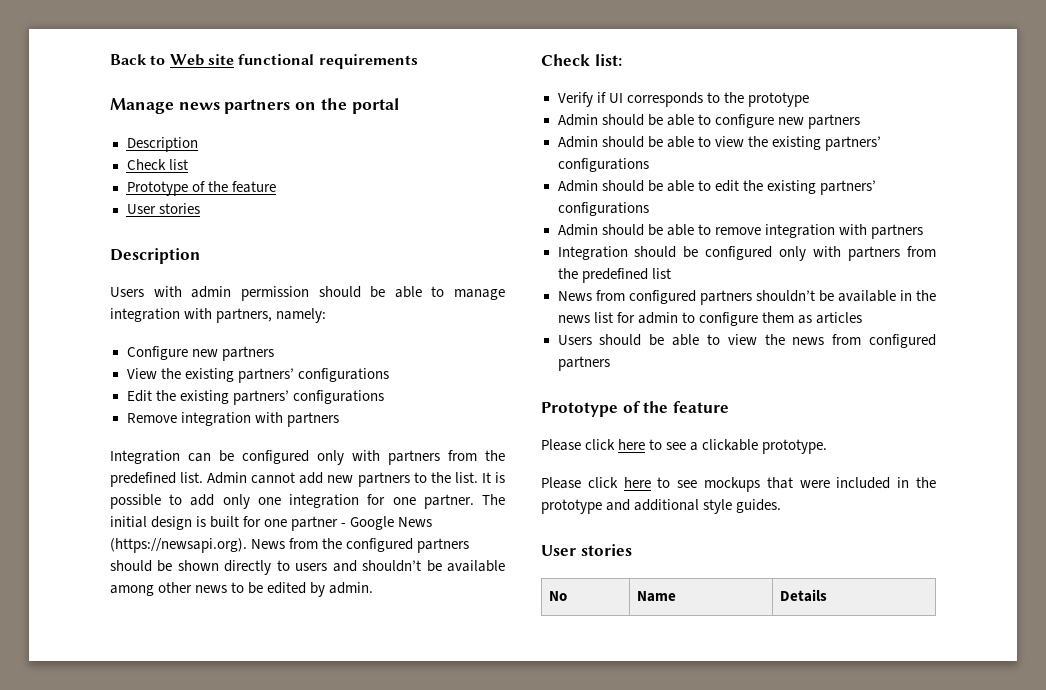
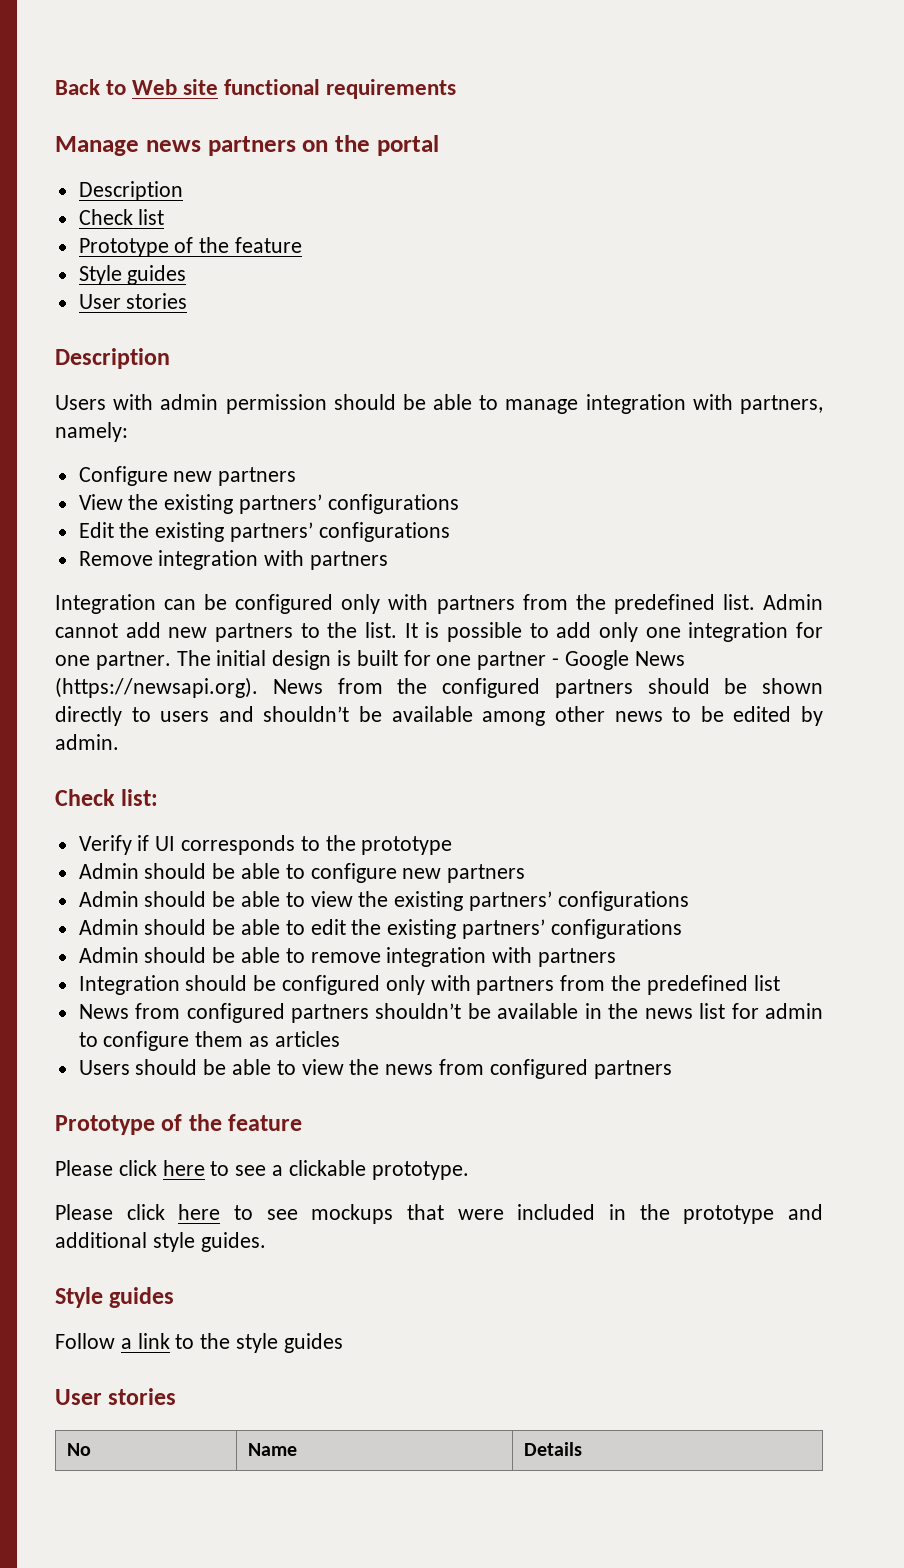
(276, 187) none -> [78,265,187,285] // Style guides
(782, 506) none -> [55,1287,175,1308] [55,1333,343,1353] // Style guides // Follow a link to the style guides

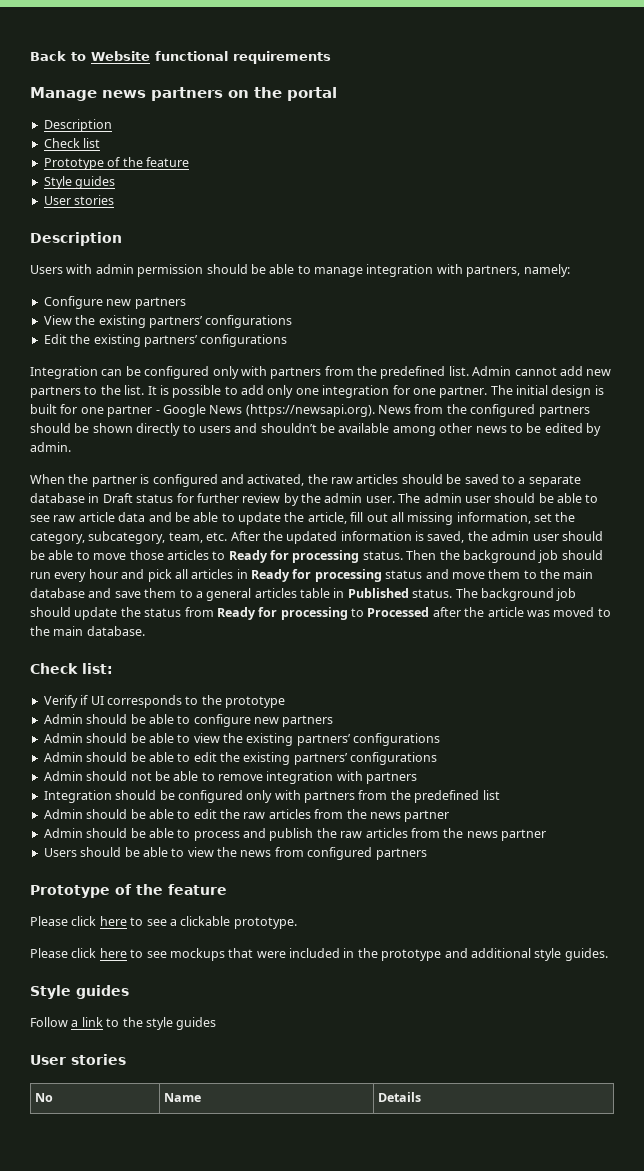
[132,79,219,95] Web site -> [91,51,150,61] Website
[78,550,389,570] // Remove integration with partners -> (288, 340) none
(119, 742) none -> [30,474,581,487] [30,493,599,506] [30,512,576,525] [30,531,603,544] [30,550,603,563] [30,569,594,582] [30,588,577,601] [30,607,611,620] [30,626,145,636] // When the partner is configured and activated, the raw articles should be saved to a separate database in Draft status for further review by the admin user. The admin user should be able to see raw article data and be able to update the article, fill out all missing information, set the category, subcategory, team, etc. After the updated information is saved, the admin user should be able to move those articles to Ready for processing status. Then the background job should run every hour and pick all articles in Ready for processing status and move them to the main database and save them to a general articles table in Published status. The background job should update the status from Ready for processing to Processed after the article was moved to the main database.
(207, 955) none -> [130,772,152,781] not
[78,1003,823,1023] [78,1031,340,1051] News from configured partners shouldn’t be available in the news list for admin to configure them as articles -> [43,809,450,822] [43,828,546,841] Admin should be able to edit the raw articles from the news partner // Admin should be able to process and publish the raw articles from the news partner

